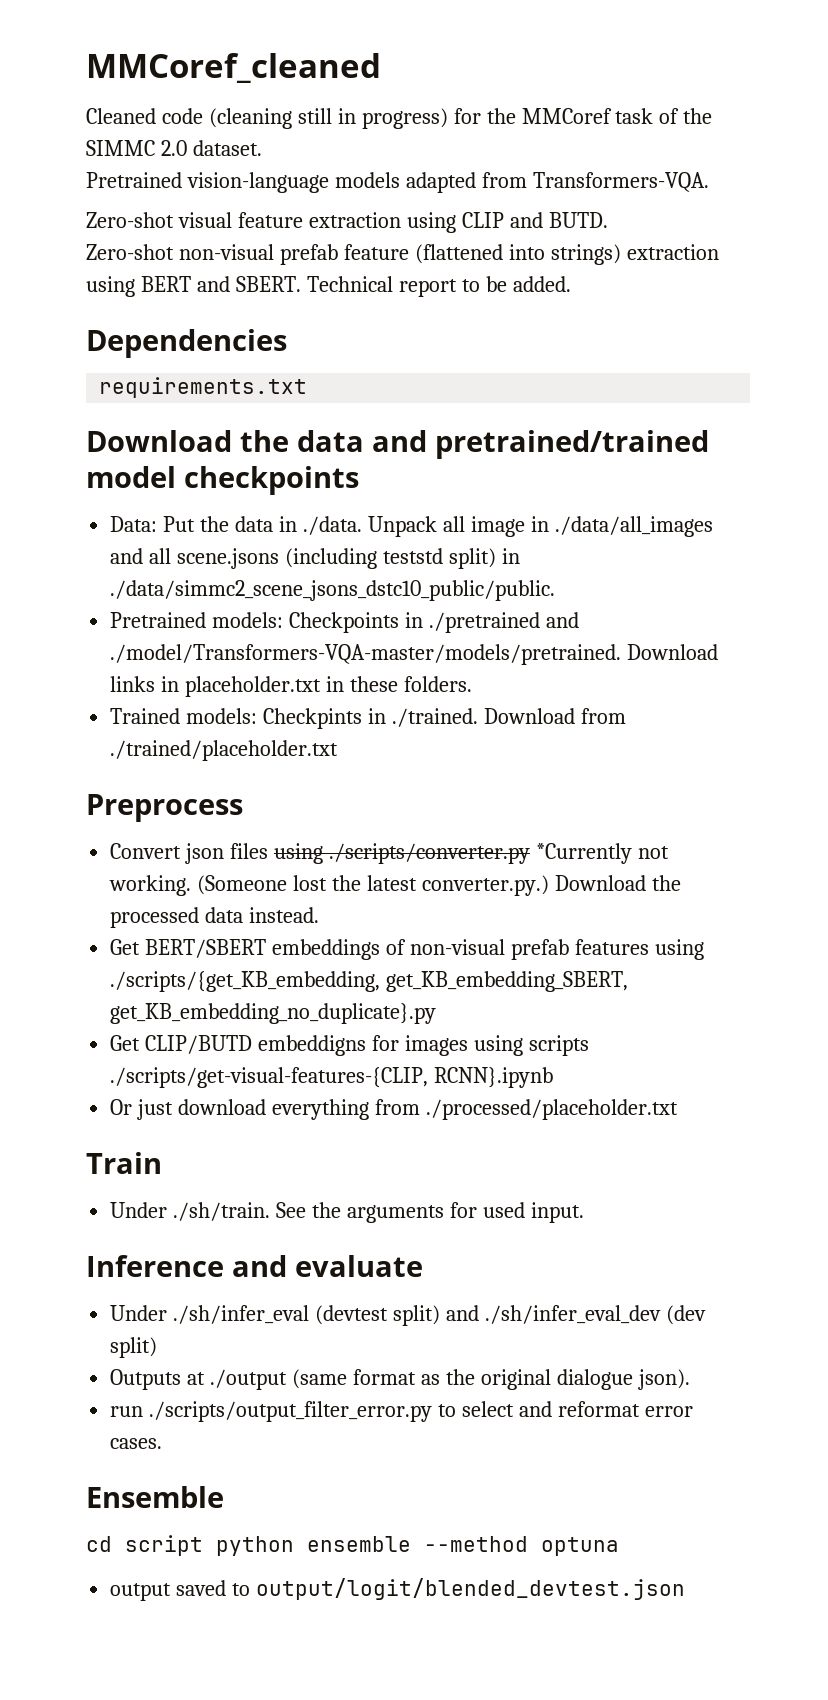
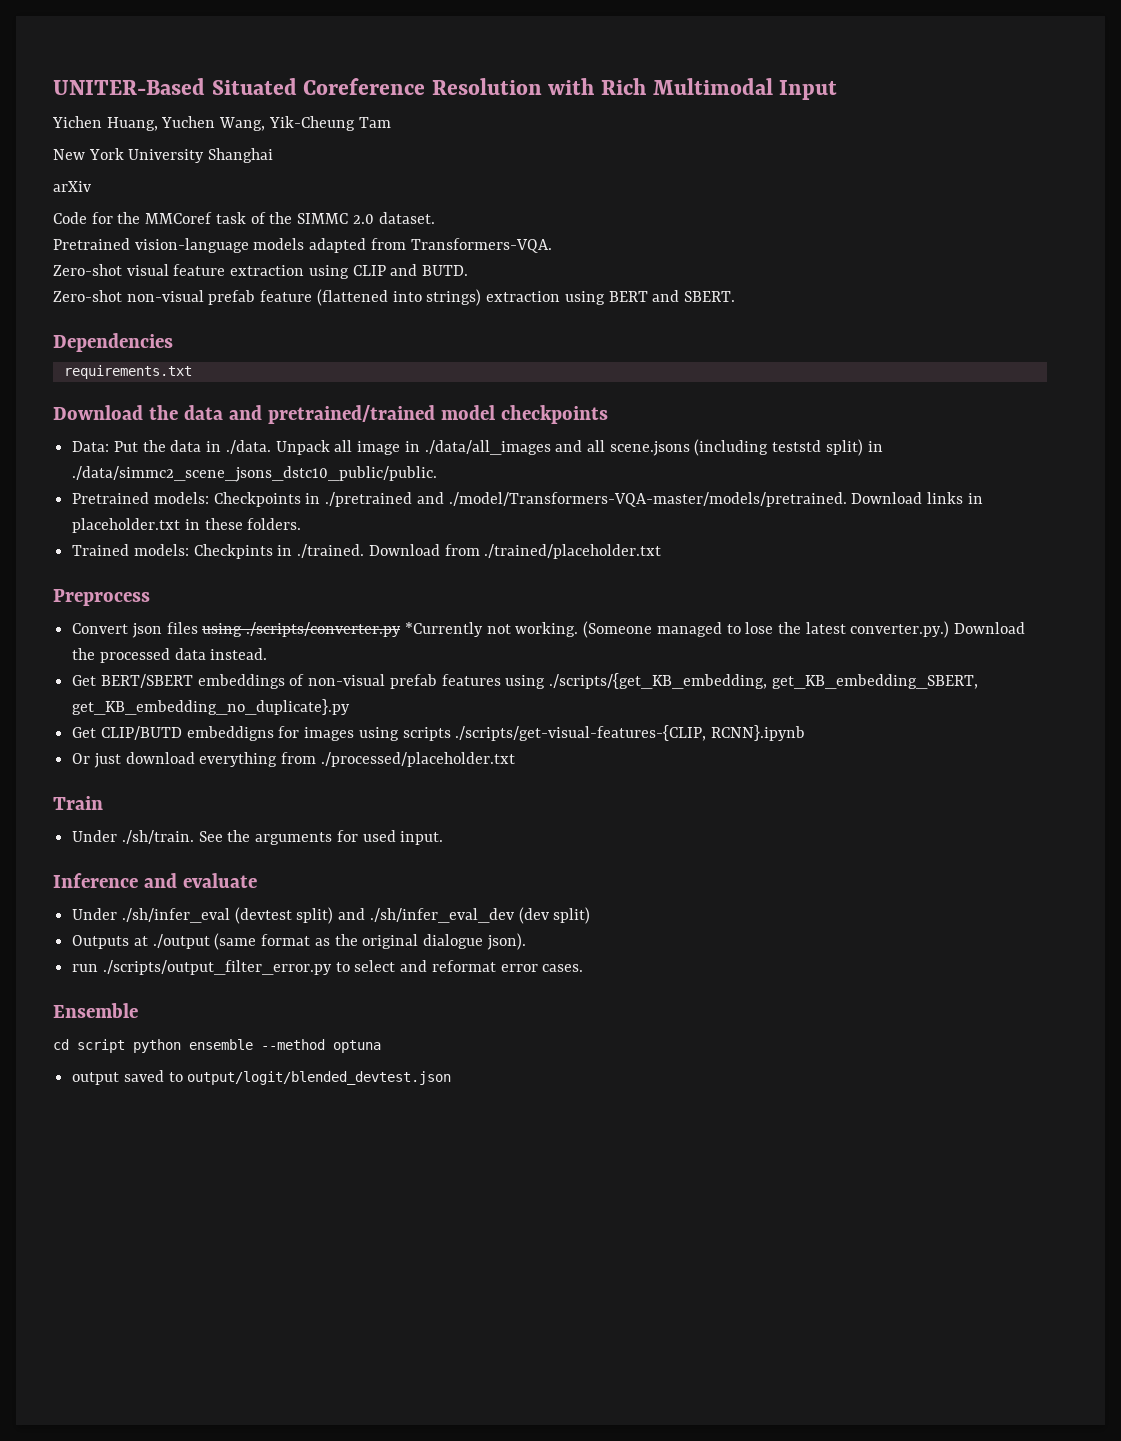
[86,53,381,83] [86,108,448,129] MMCoref_cleaned // Cleaned code (cleaning still in progress) -> [53,78,838,100] [52,116,391,131] [53,148,274,163] [53,181,91,192] [53,212,87,224] UNITER-Based Situated Coreference Resolution with Rich Multimodal Input // Yichen Huang, Yuchen Wang, Yik-Cheung Tam // New York University Shanghai // arXiv // Code
[306,276,571,297] Technical report to be added. -> (735, 296) none
[293,875,328,891] lost -> [656,622,774,637] managed to lose

